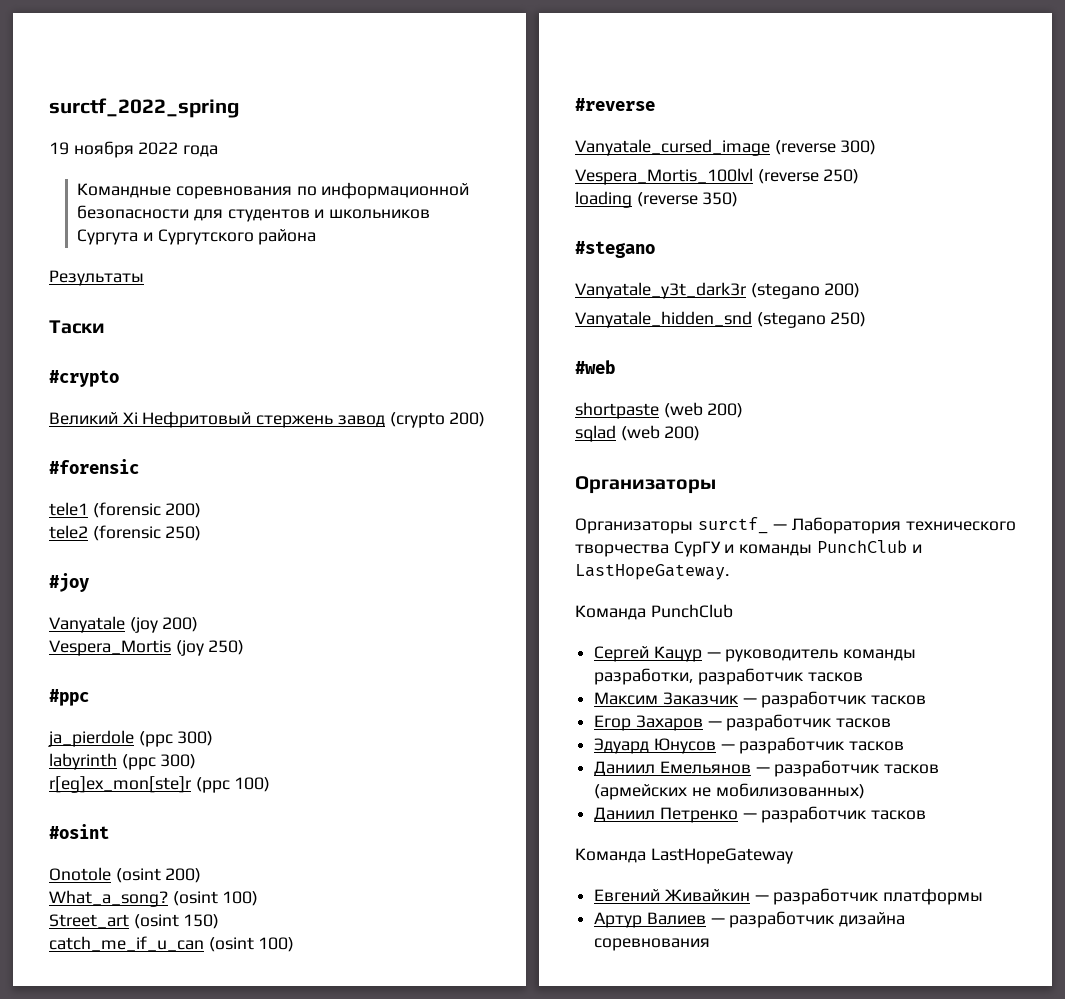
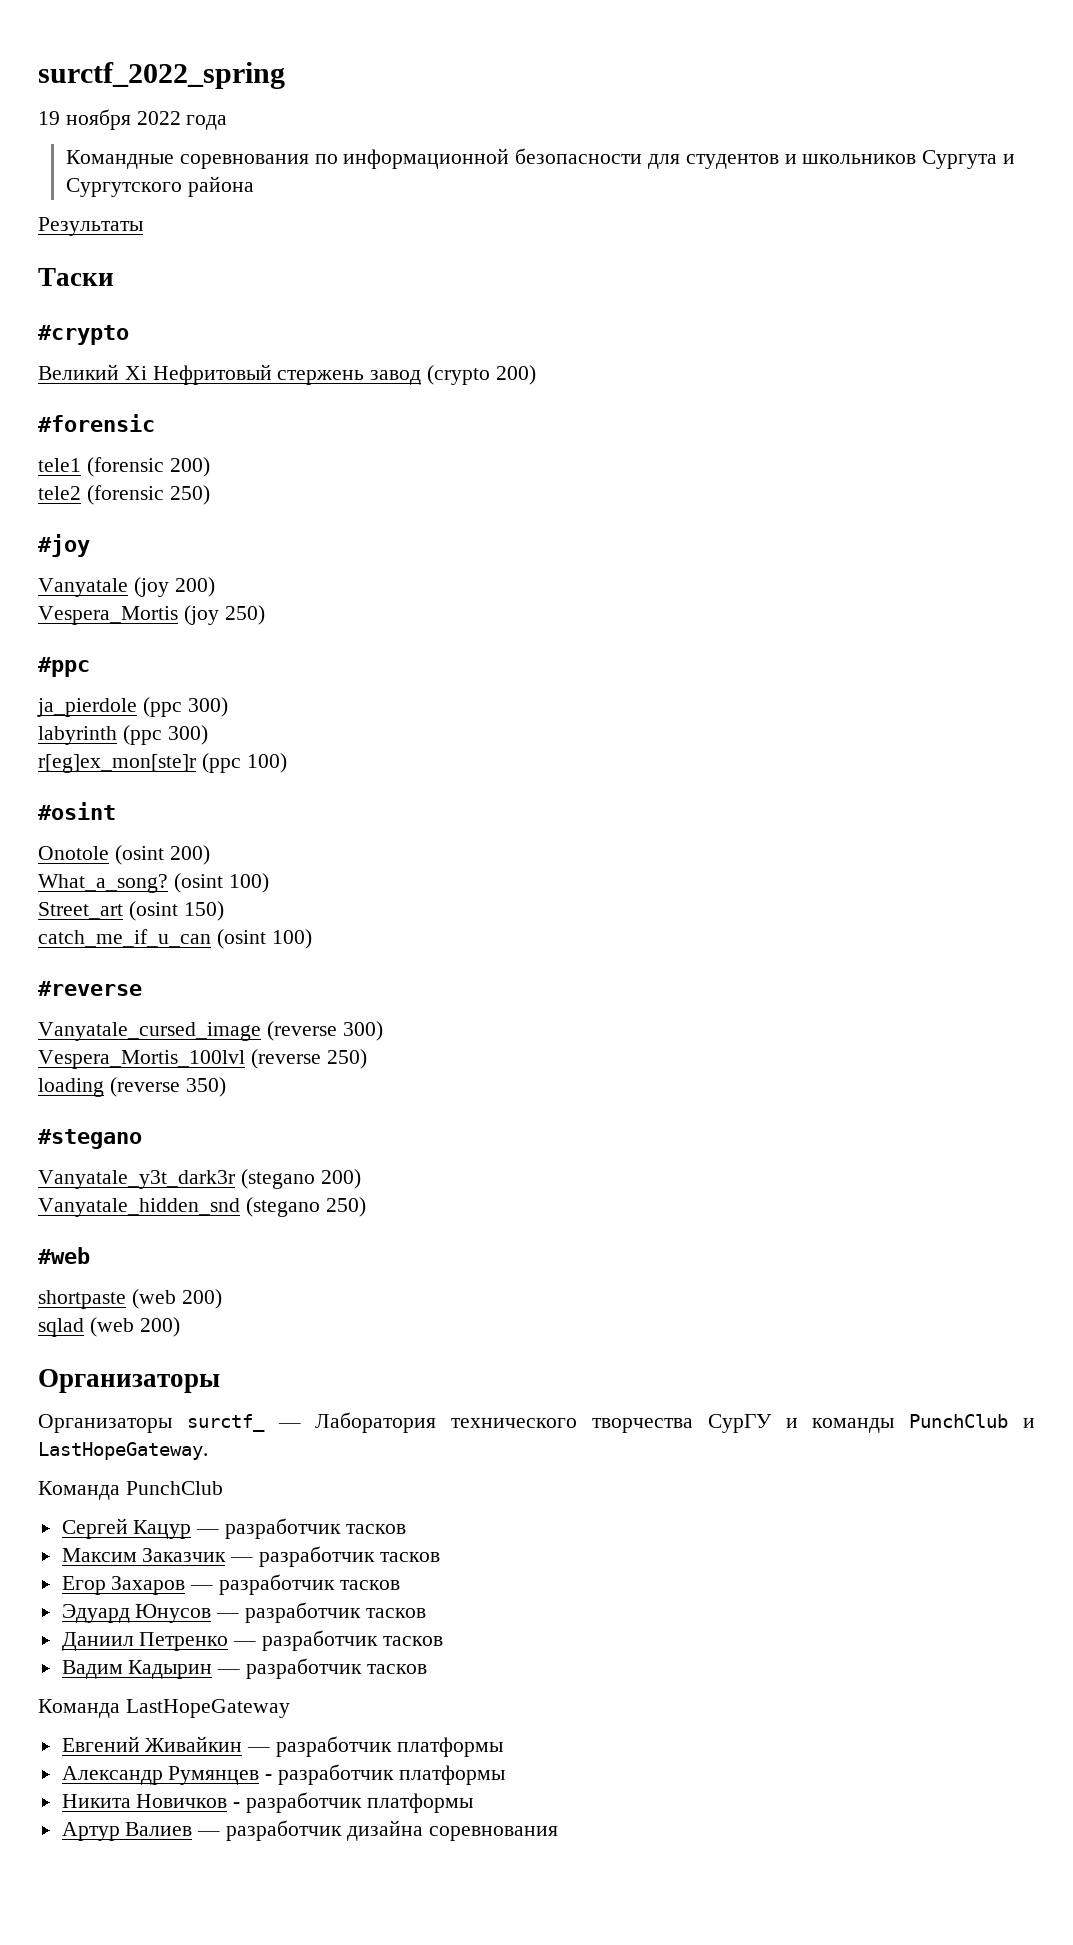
[725,649,917,662] [594,668,694,685] руководитель команды разработки, -> (220, 1531) none
[659,760,940,777] [594,783,865,800] [594,807,738,823] Емельянов — разработчик тасков (армейских не мобилизованных) // Даниил Петренко -> [139,1630,443,1651] [61,1660,213,1679] Петренко — разработчик тасков // Вадим Кадырин
(984, 896) none -> [61,1764,505,1785] [61,1792,473,1813] // Александр Румянцев - разработчик платформы // Никита Новичков - разработчик платформы

